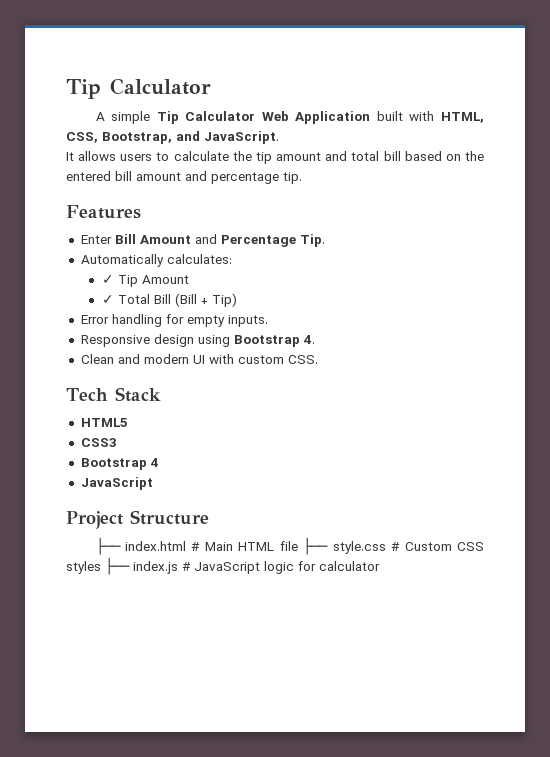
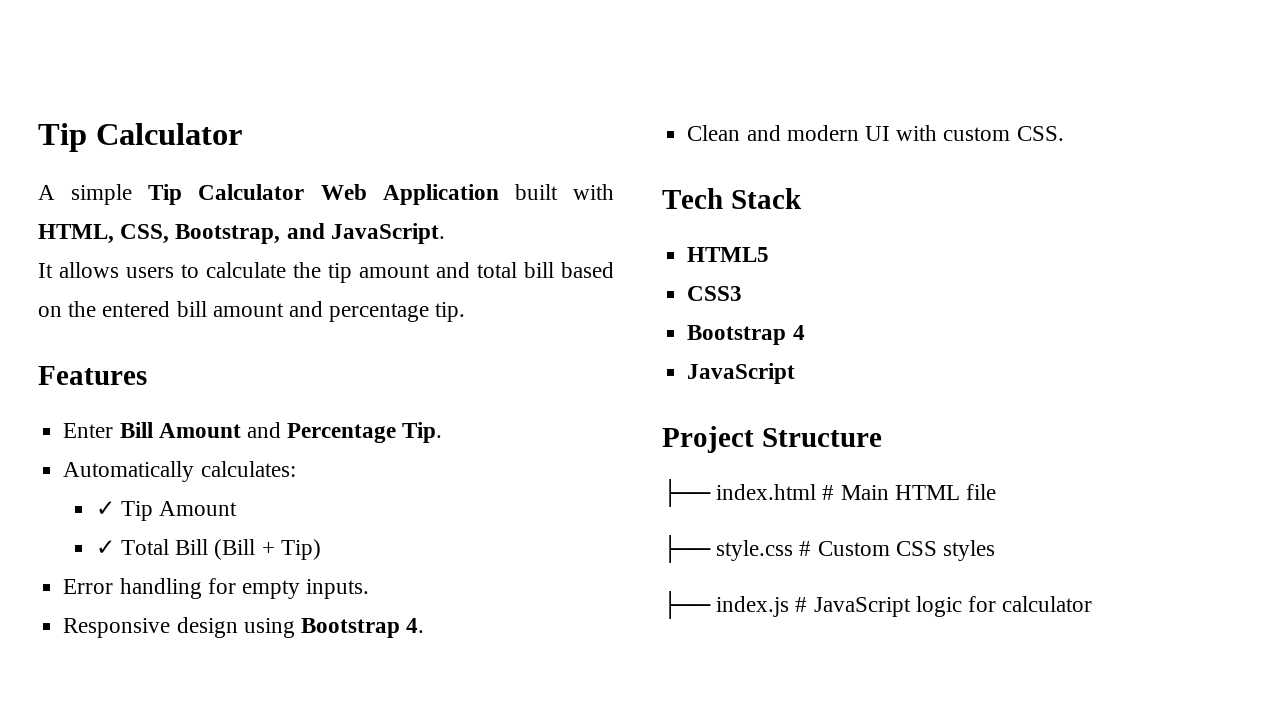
(298, 546) none -> (997, 492) //
(101, 567) none -> (996, 550) //

